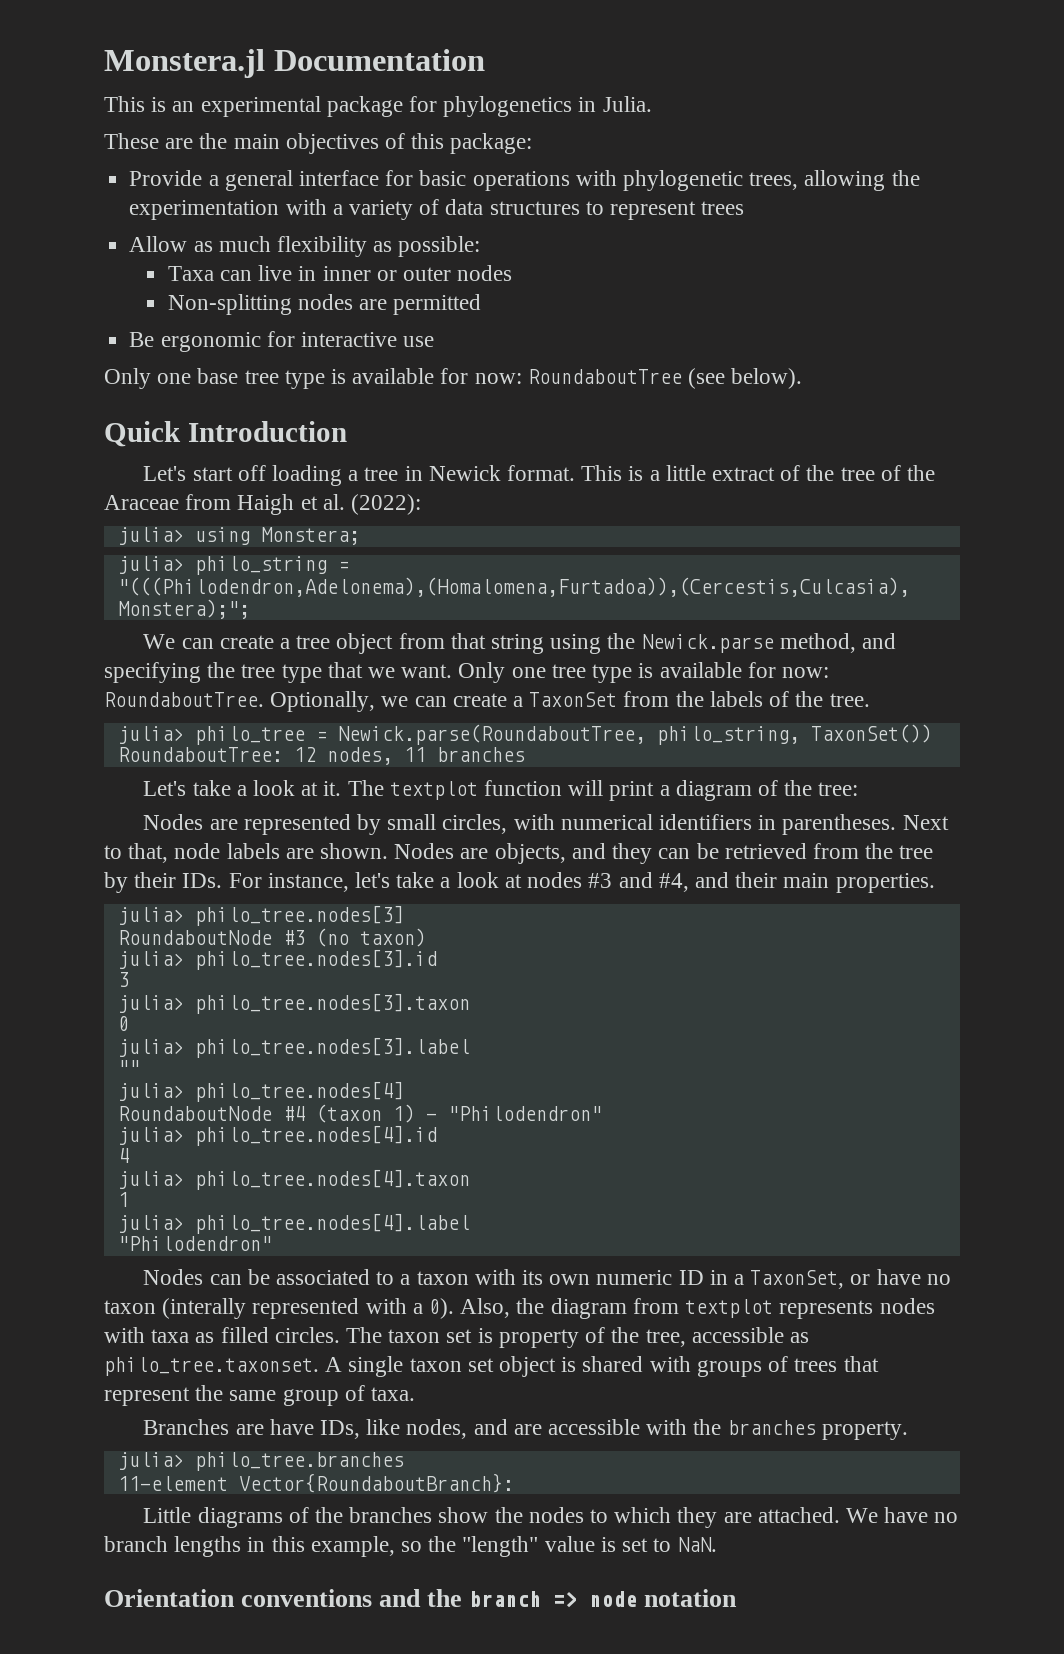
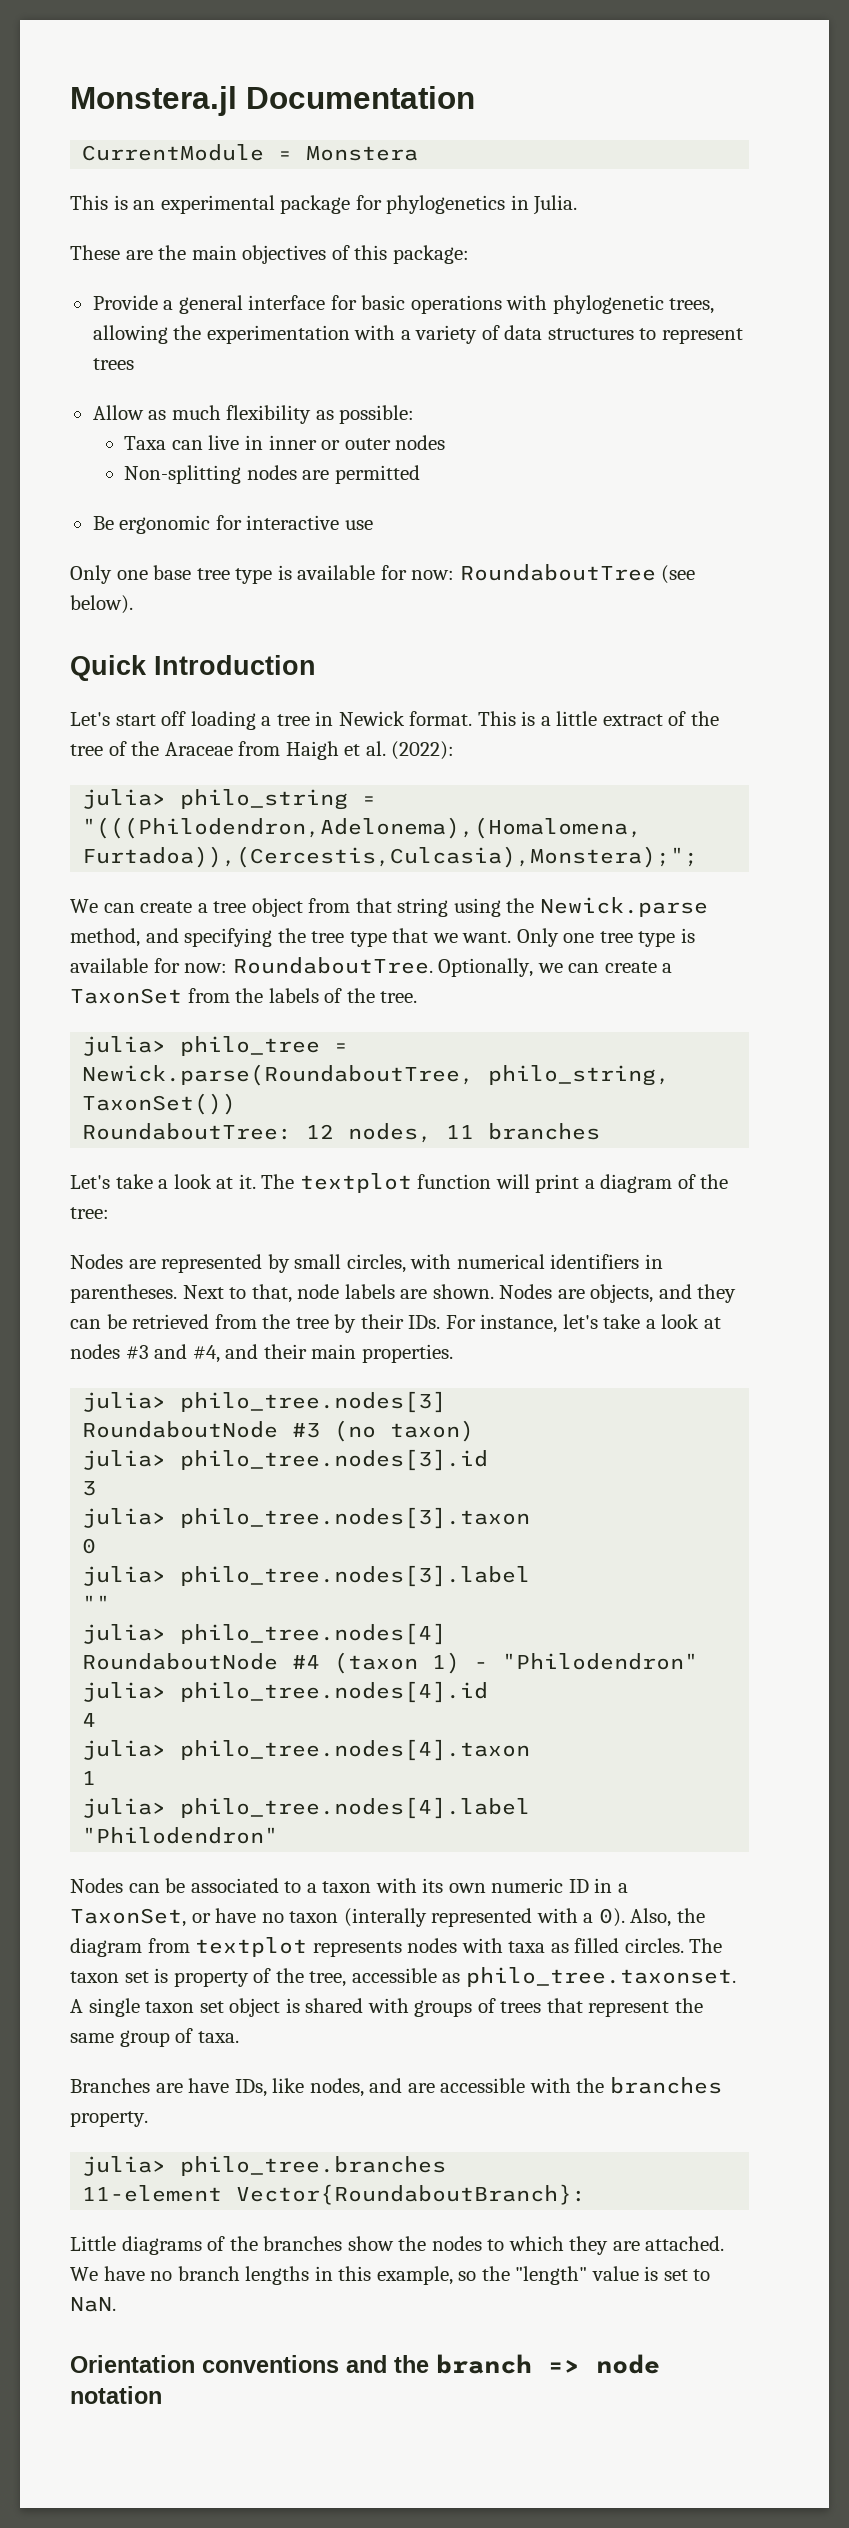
(485, 60) none -> [82,144,419,161] // CurrentModule = Monstera
[117,527,360,545] // julia> using Monstera; -> (455, 750) none

